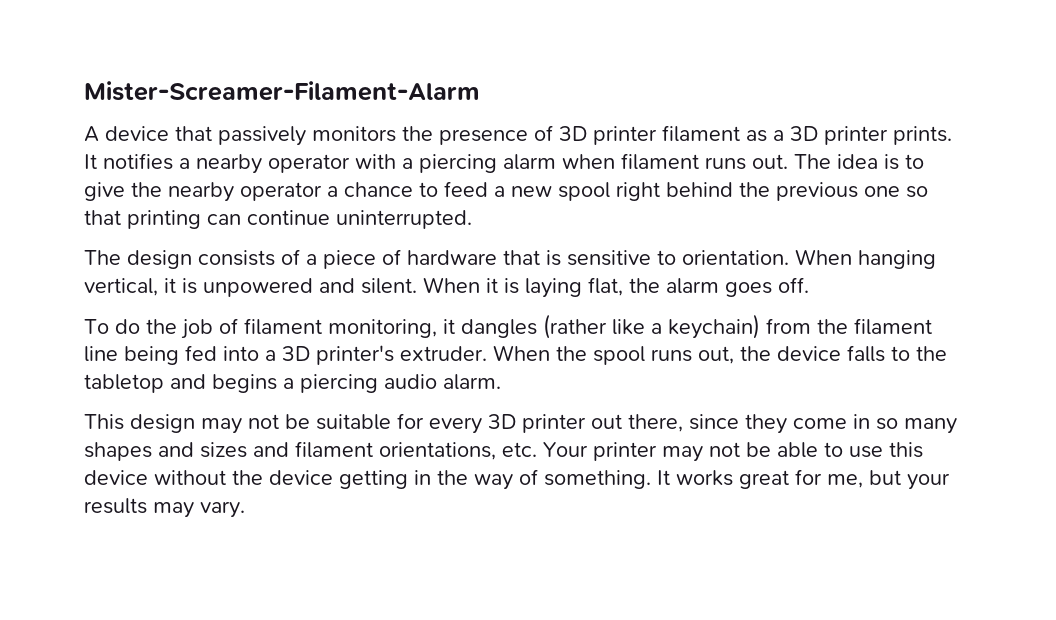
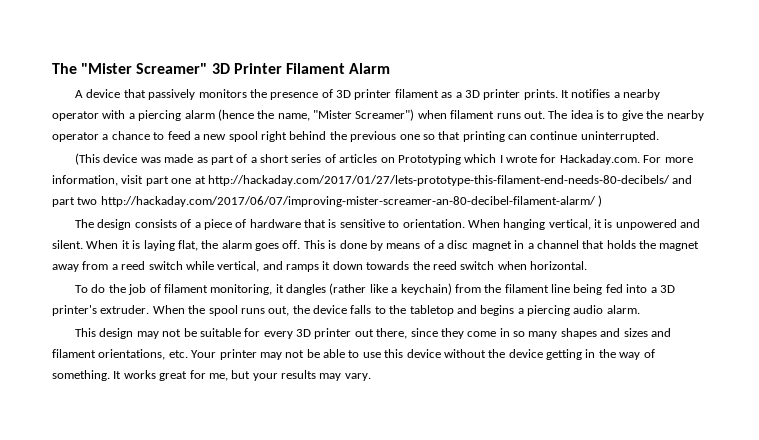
[84,81,480,101] Mister-Screamer-Filament-Alarm -> [52,63,391,74] The "Mister Screamer" 3D Printer Filament Alarm
(556, 162) none -> [217,109,415,121] (hence the name, "Mister Screamer")
(472, 219) none -> [75,153,693,165] [52,175,693,186] [52,195,603,207] // (This device was made as part of a short series of articles on Prototyping which I wrote for Hackaday.com. For more information, visit part one at http://hackaday.com/2017/01/27/lets-prototype-this-filament-end-needs-80-decibels/ and part two http://hackaday.com/2017/06/07/improving-mister-screamer-an-80-decibel-filament-alarm/ )
(809, 285) none -> [303,240,700,251] [52,261,587,272] This is done by means of a disc magnet in a channel that holds the magnet away from a reed switch while vertical, and ramps it down towards the reed switch when horizontal.

